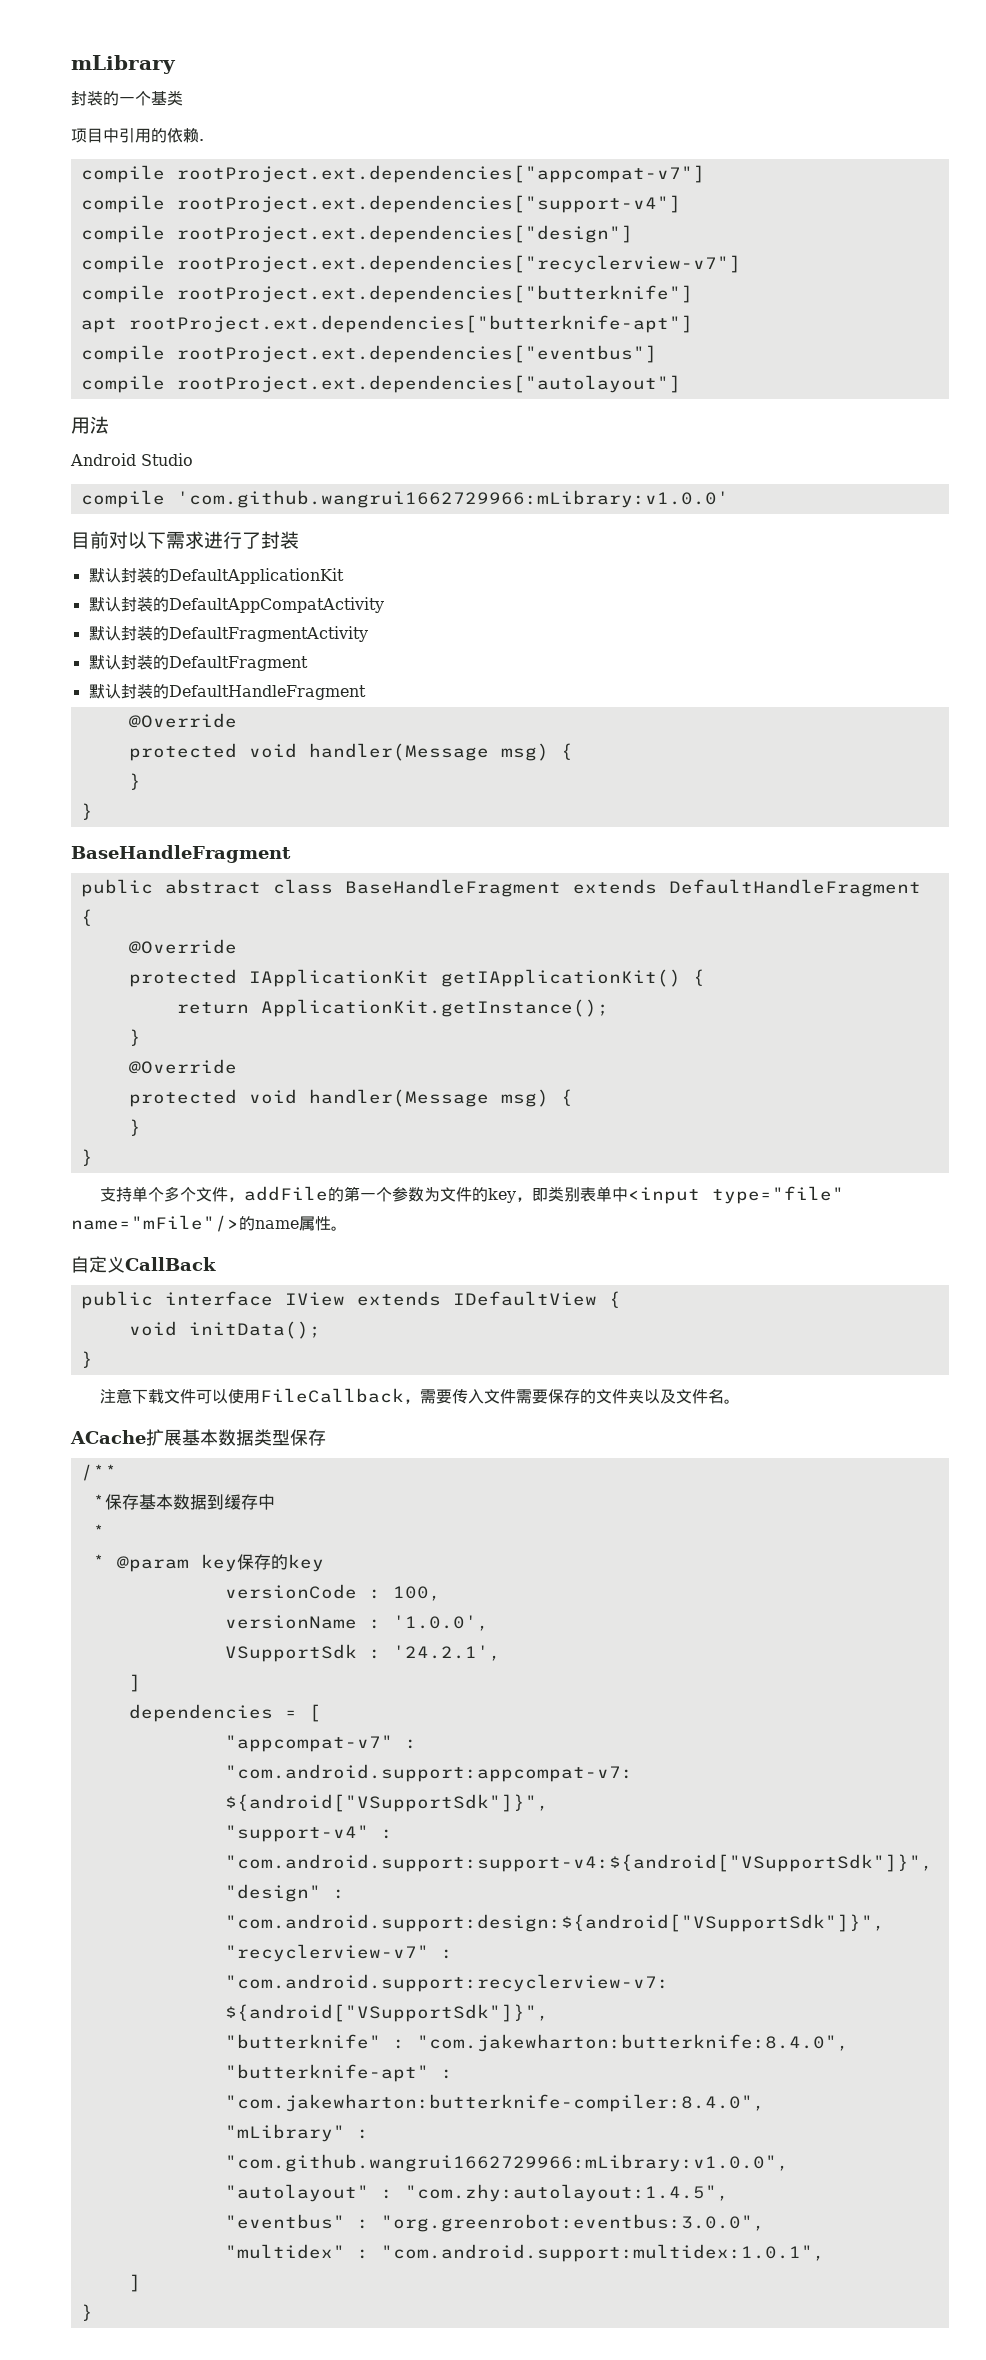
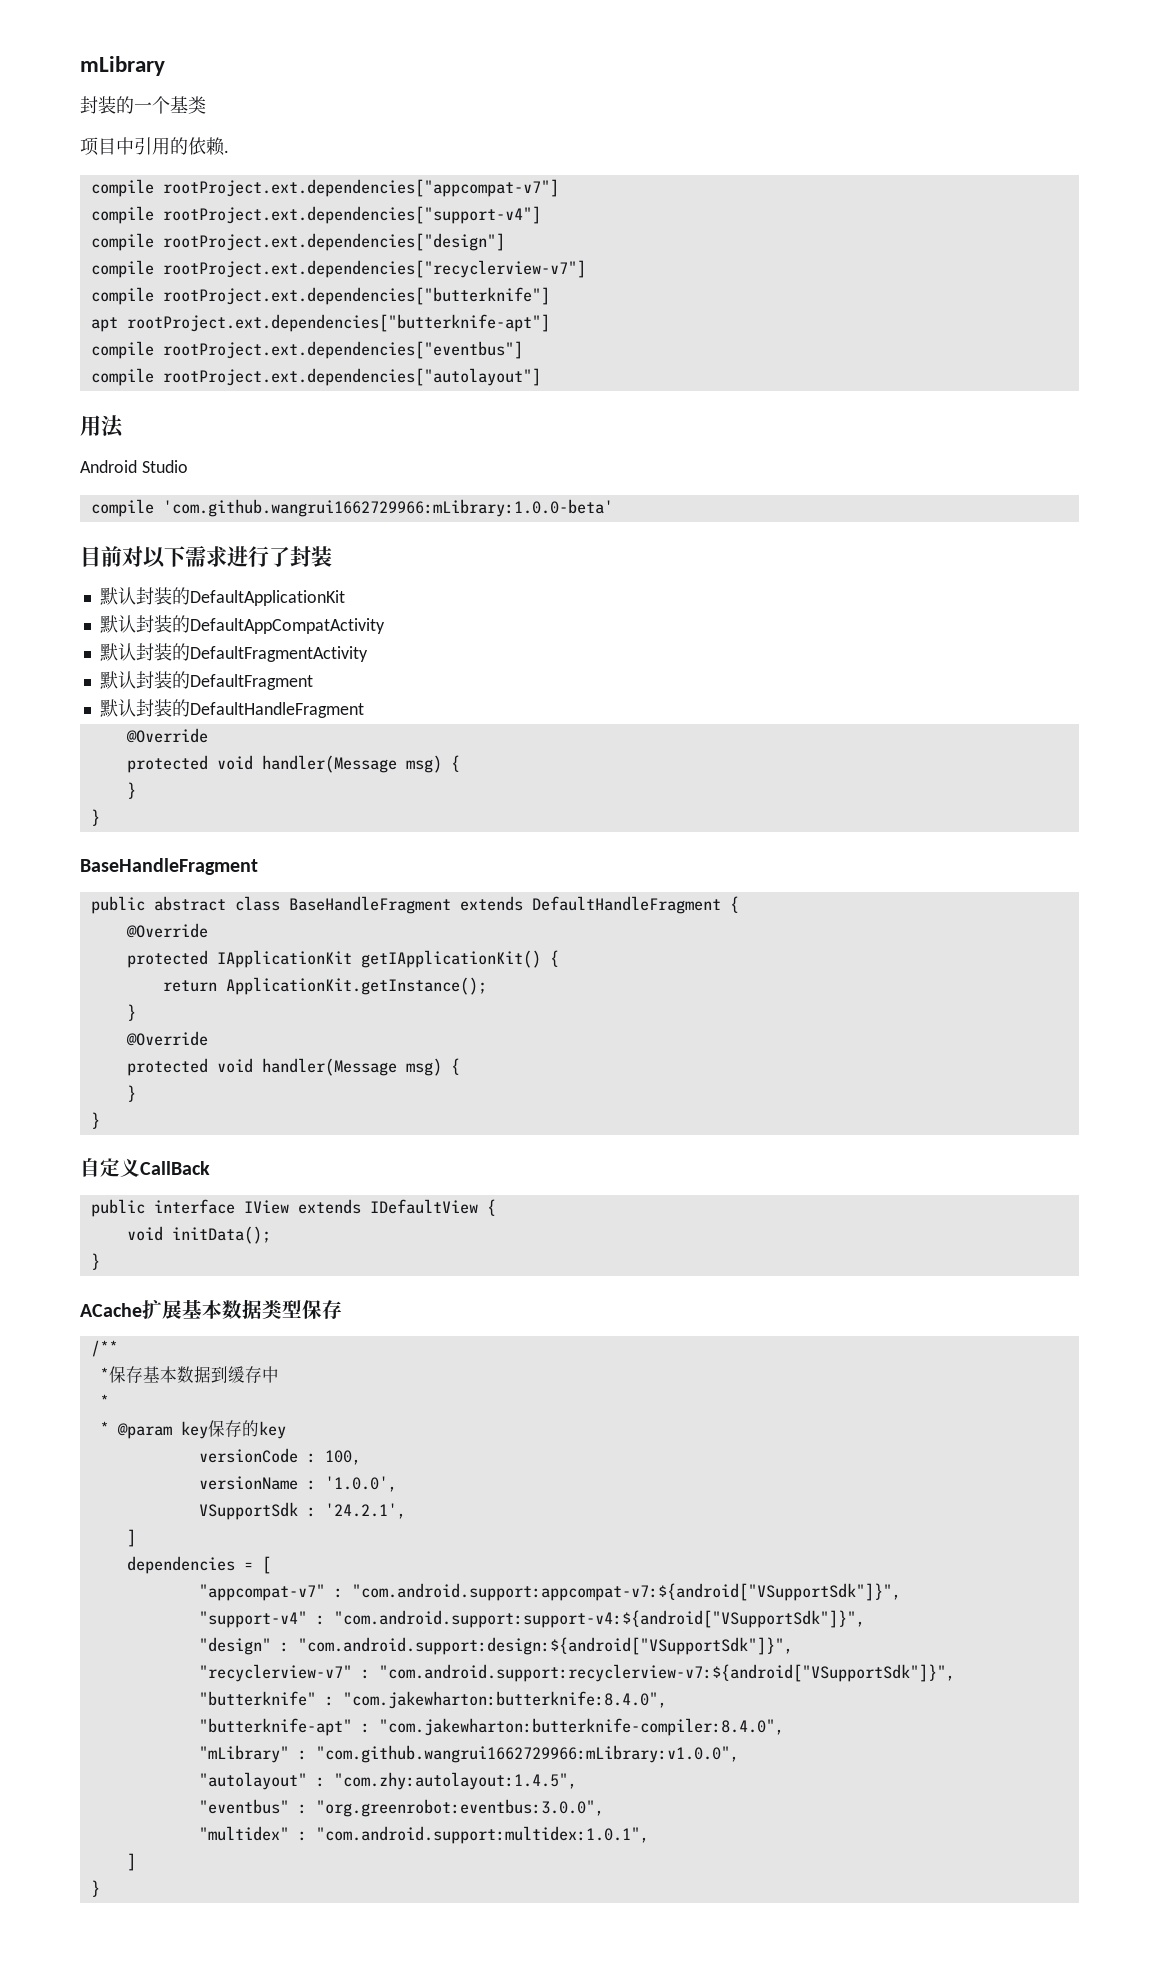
[176,490,729,508] 'com.github.wangrui1662729966:mLibrary:v1.0.0' -> [162,499,613,517] 'com.github.wangrui1662729966:mLibrary:1.0.0-beta'
[100,1186,845,1204] [71,1215,347,1232] // 支持单个多个文件，addFile的第一个参数为文件的key，即类别表单中<input type="file" name="mFile"/>的name属性。 -> (100, 1120) none
[100,1388,741,1404] // 注意下载文件可以使用FileCallback，需要传入文件需要保存的文件夹以及文件名。 -> (100, 1261) none

